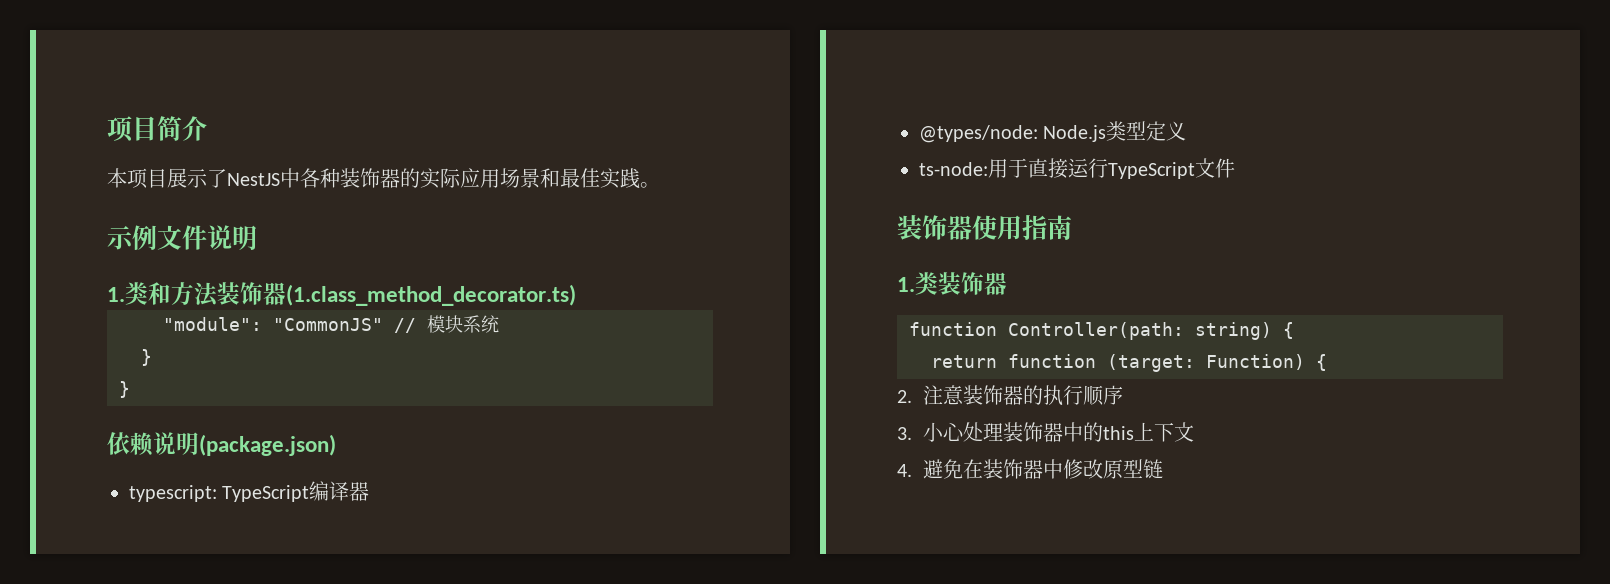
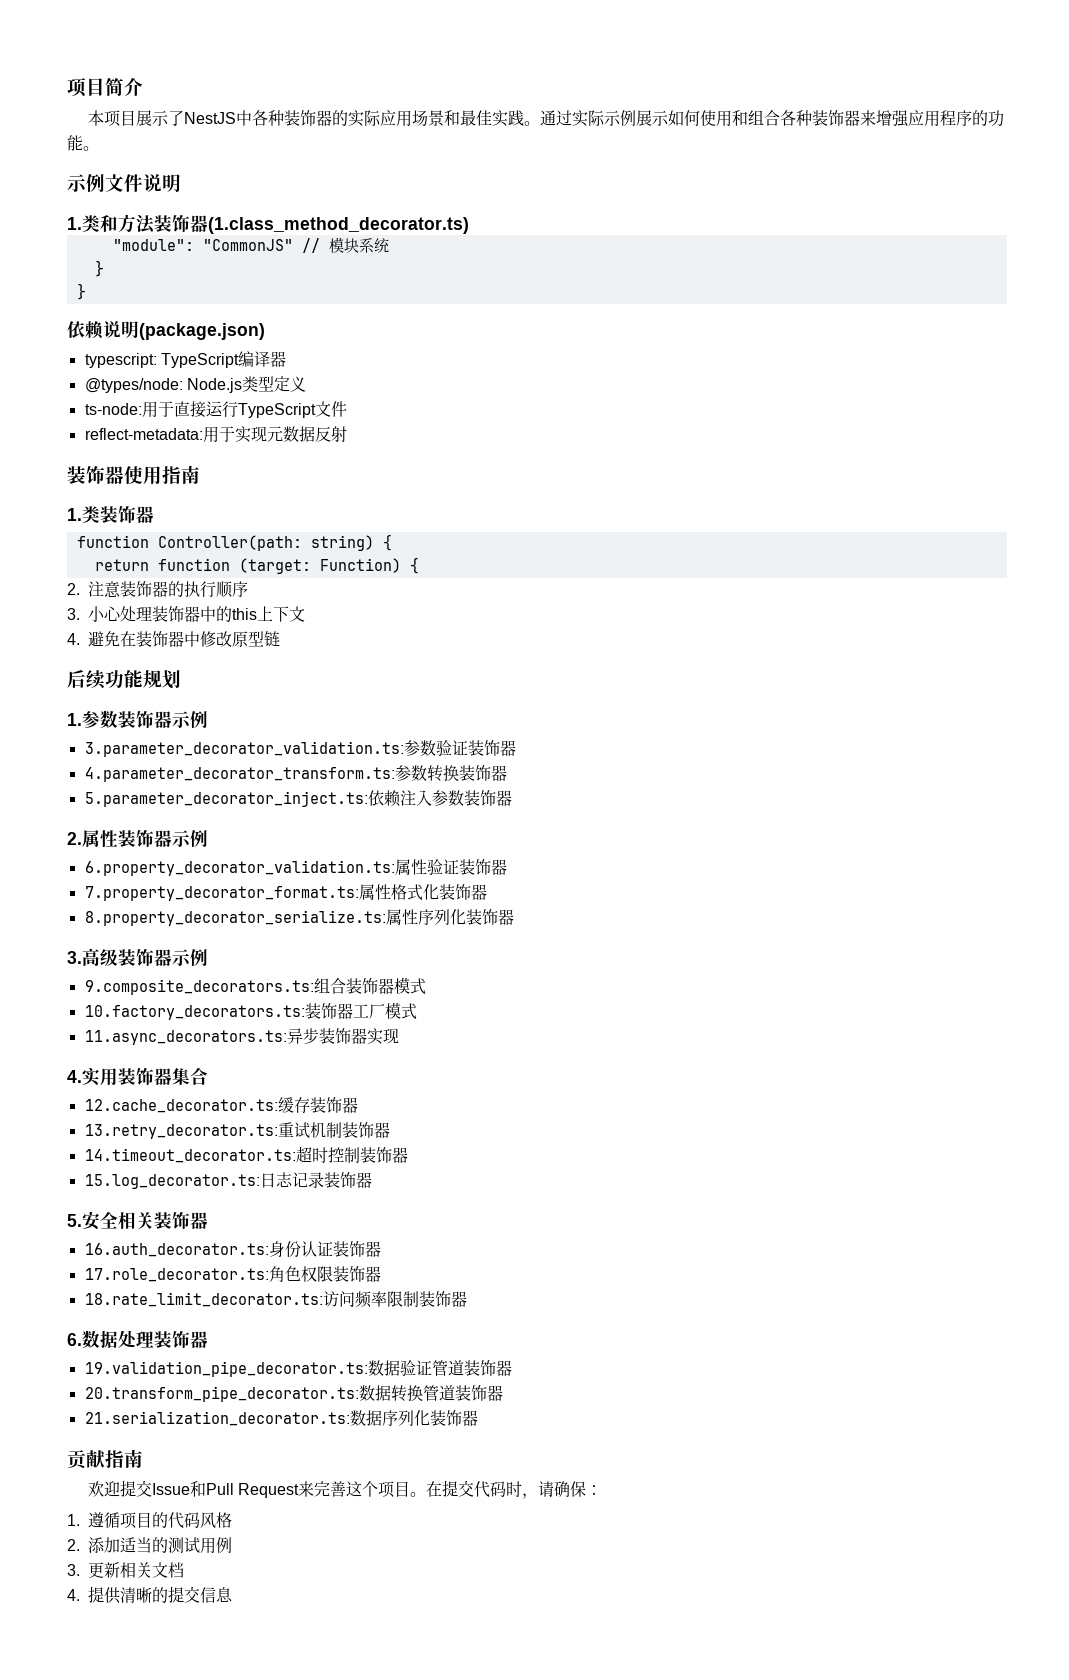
(660, 185) none -> [540,110,1005,127] [67,135,99,151] 通过实际示例展示如何使用和组合各种装饰器来增强应用程序的功能。
(1235, 168) none -> [84,426,347,443] // reflect-metadata:用于实现元数据反射
(1164, 469) none -> [67,670,181,689] [67,710,208,729] [84,740,516,757] [84,765,507,782] [84,790,512,807] [67,829,208,848] [84,859,507,876] [84,884,487,901] [84,909,514,926] [67,948,208,967] [84,977,426,995] [84,1002,417,1020] [84,1028,399,1045] [67,1067,208,1086] [84,1097,358,1113] [84,1122,390,1139] [84,1146,408,1163] [84,1172,372,1189] [67,1211,208,1230] [84,1241,381,1258] [84,1266,381,1282] [84,1291,467,1308] [67,1330,208,1349] [84,1360,512,1377] [84,1385,503,1402] [84,1410,478,1426] [67,1449,143,1470] [88,1480,603,1499] [67,1512,232,1529] [67,1537,232,1554] [67,1562,184,1578] [67,1586,233,1604] // 后续功能规划 // 1.参数装饰器示例 // 3.parameter_decorator_validation.ts:参数验证装饰器 // 4.parameter_decorator_transform.ts:参数转换装饰器 // 5.parameter_decorator_inject.ts:依赖注入参数装饰器 // 2.属性装饰器示例 // 6.property_decorator_validation.ts:属性验证装饰器 // 7.property_decorator_format.ts:属性格式化装饰器 // 8.property_decorator_serialize.ts:属性序列化装饰器 // 3.高级装饰器示例 // 9.composite_decorators.ts:组合装饰器模式 // 10.factory_decorators.ts:装饰器工厂模式 // 11.async_decorators.ts:异步装饰器实现 // 4.实用装饰器集合 // 12.cache_decorator.ts:缓存装饰器 // 13.retry_decorator.ts:重试机制装饰器 // 14.timeout_decorator.ts:超时控制装饰器 // 15.log_decorator.ts:日志记录装饰器 // 5.安全相关装饰器 // 16.auth_decorator.ts:身份认证装饰器 // 17.role_decorator.ts:角色权限装饰器 // 18.rate_limit_decorator.ts:访问频率限制装饰器 // 6.数据处理装饰器 // 19.validation_pipe_decorator.ts:数据验证管道装饰器 // 20.transform_pipe_decorator.ts:数据转换管道装饰器 // 21.serialization_decorator.ts:数据序列化装饰器 // 贡献指南 // 欢迎提交Issue和Pull Request来完善这个项目。在提交代码时，请确保： // 1.遵循项目的代码风格 // 2.添加适当的测试用例 // 3.更新相关文档 // 4.提供清晰的提交信息

